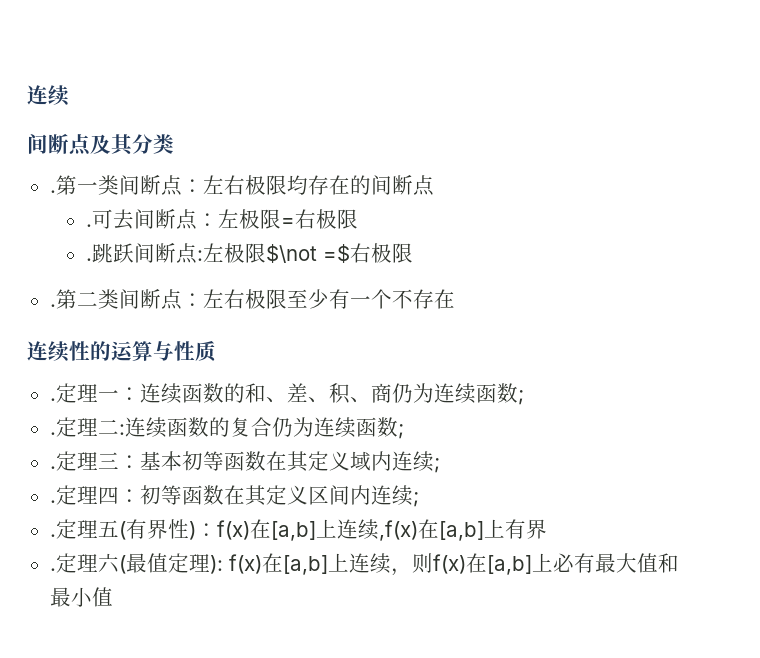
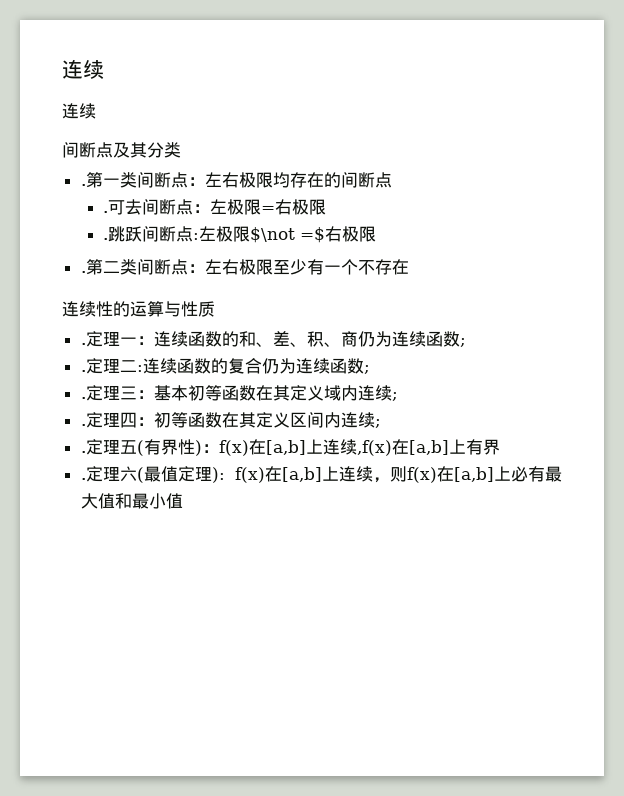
[27,85,70,106] 连续 -> [62,59,104,79] [62,103,96,119] 连续 // 连续

